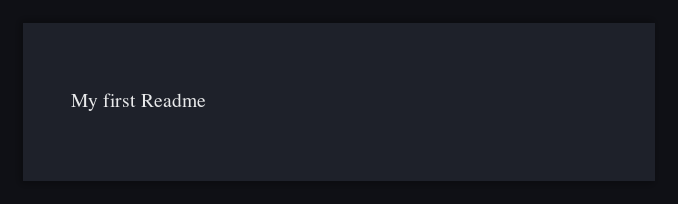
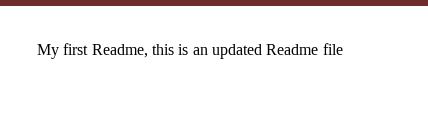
[140,93,206,107] Readme -> [91,43,343,59] Readme, this is an updated Readme file

